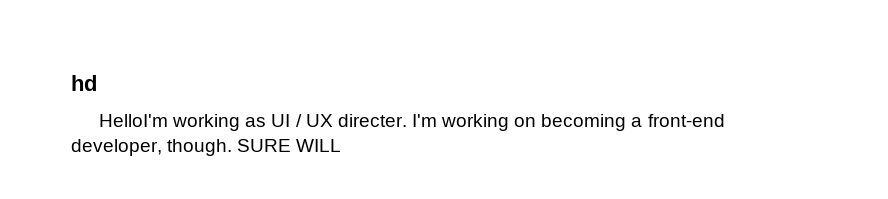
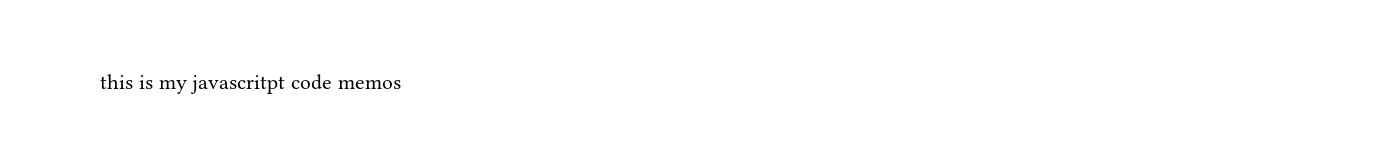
[71,75,97,91] [98,114,725,131] [71,139,342,156] hd // HelloI'm working as UI / UX directer. I'm working on becoming a front-end developer, though. SURE WILL -> [100,74,402,94] this is my javascritpt code memos

